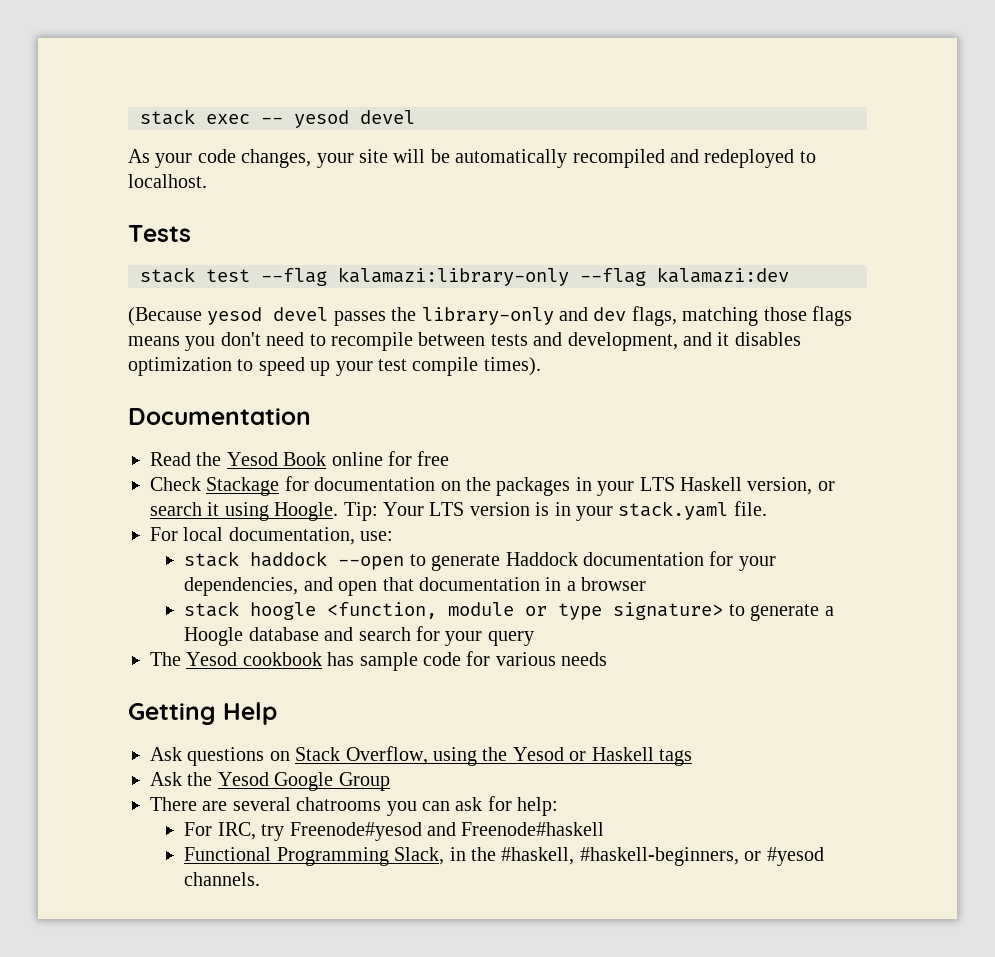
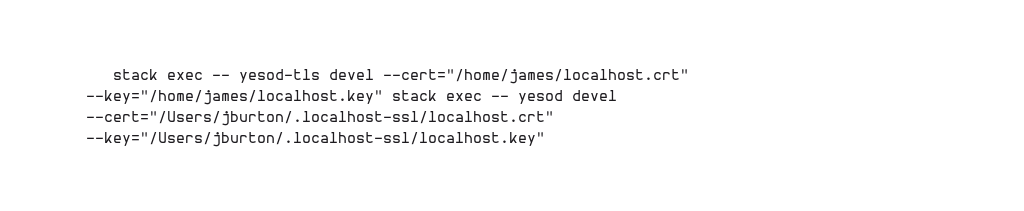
[140,109,415,128] [128,149,816,168] [128,174,207,188] [128,225,191,242] [140,267,789,286] [128,306,852,326] [128,332,801,351] [128,357,541,376] [128,408,311,425] [150,451,450,466] [150,476,835,496] [150,501,767,521] [150,527,394,545] [184,551,776,571] [184,577,647,596] [184,601,834,621] [184,626,534,646] [150,651,608,671] [128,702,277,725] [150,746,692,766] [150,772,390,791] [150,796,559,816] [184,822,605,841] [184,847,824,866] [184,872,261,886] stack exec -- yesod devel // As your code changes, your site will be automatically recompiled and redeployed to localhost. // Tests // stack test --flag kalamazi:library-only --flag kalamazi:dev // (Because yesod devel passes the library-only and dev flags, matching those flags means you don't need to recompile between tests and development, and it disables optimization to speed up your test compile times). // Documentation // Read the Yesod Book online for free // Check Stackage for documentation on the packages in your LTS Haskell version, or search it using Hoogle. Tip: Your LTS version is in your stack.yaml file. // For local documentation, use: // stack haddock --open to generate Haddock documentation for your dependencies, and open that documentation in a browser // stack hoogle <function, module or type signature> to generate a Hoogle database and search for your query // The Yesod cookbook has sample code for various needs // Getting Help // Ask questions on Stack Overflow, using the Yesod or Haskell tags // Ask the Yesod Google Group // There are several chatrooms you can ask for help: // For IRC, try Freenode#yesod and Freenode#haskell // Functional Programming Slack, in the #haskell, #haskell-beginners, or #yesod channels. -> [113,69,690,84] [86,90,617,105] [86,111,554,126] [86,132,545,147] stack exec -- yesod-tls devel --cert="/home/james/localhost.crt" --key="/home/james/localhost.key" stack exec -- yesod devel --cert="/Users/jburton/.localhost-ssl/localhost.crt" --key="/Users/jburton/.localhost-ssl/localhost.key"

